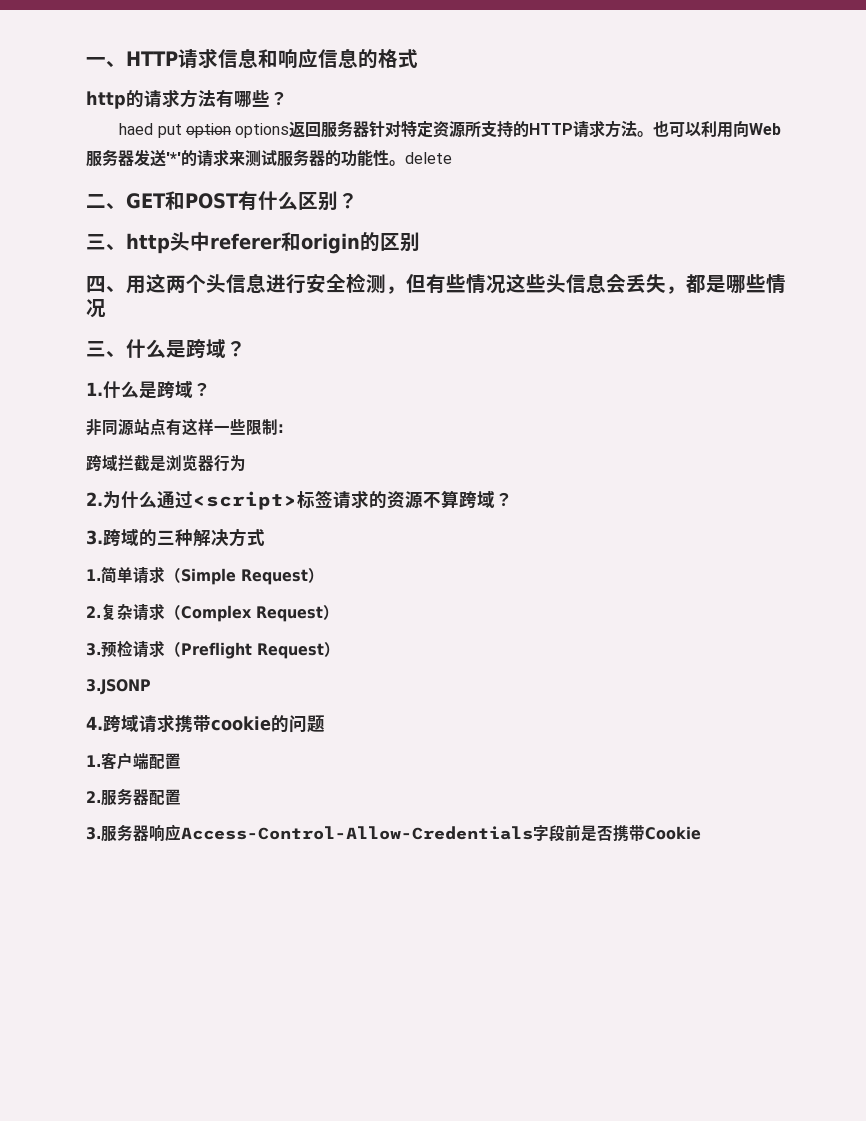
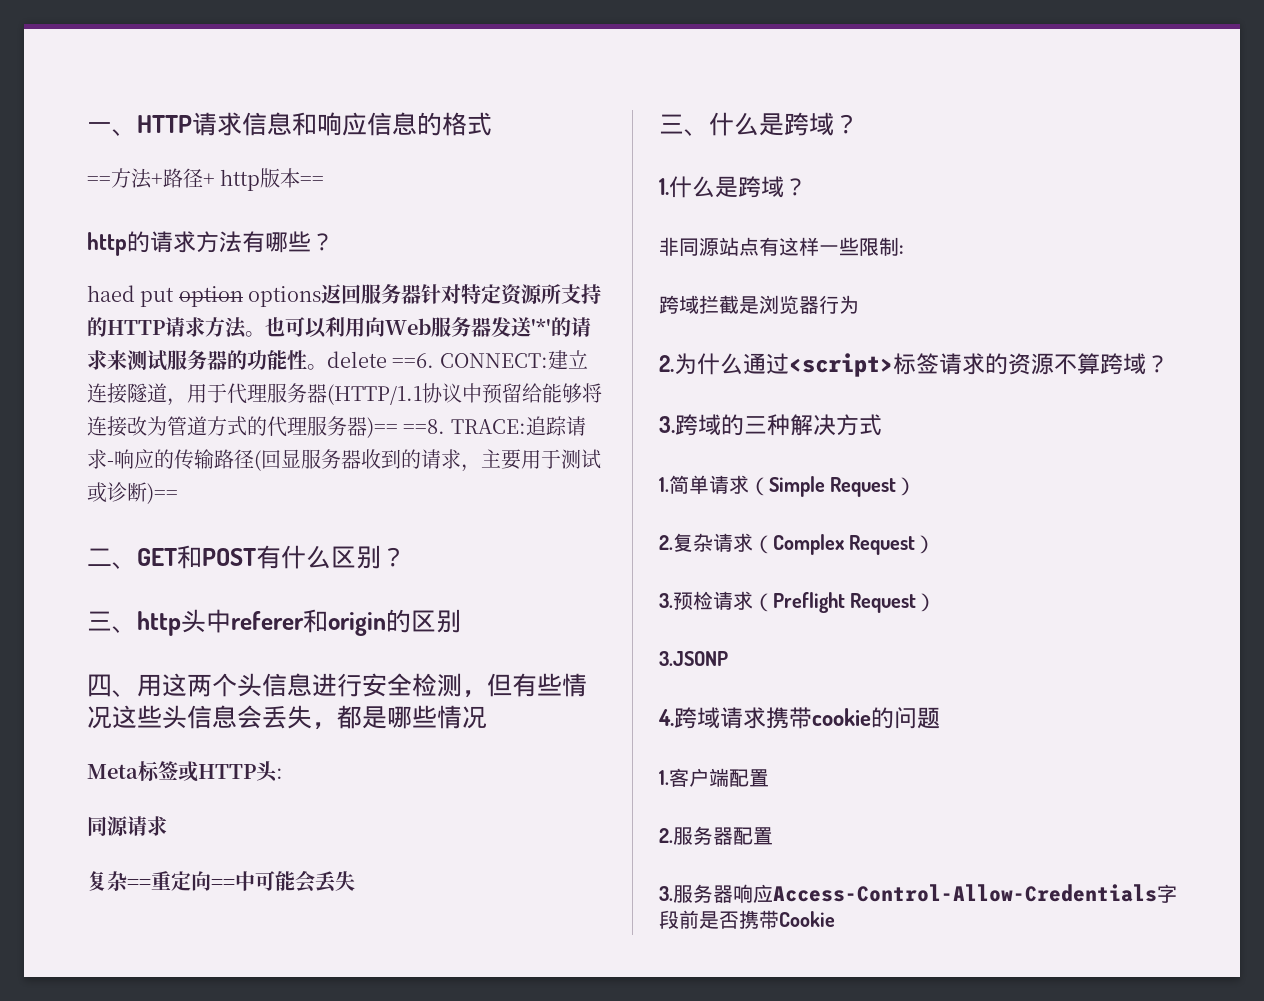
(418, 58) none -> [87,168,325,191] // ==方法+路径+ http版本==
(452, 158) none -> [392,350,588,370] [87,383,602,406] [87,416,586,438] [87,449,601,472] [87,482,178,504] ==6. CONNECT:建立连接隧道，用于代理服务器(HTTP/1.1协议中预留给能够将连接改为管道方式的代理服务器)== ==8. TRACE:追踪请求-响应的传输路径(回显服务器收到的请求，主要用于测试或诊断)==
(106, 308) none -> [87,761,283,782] [87,816,167,836] [87,870,355,893] // Meta标签或HTTP头: // 同源请求 // 复杂==重定向==中可能会丢失

